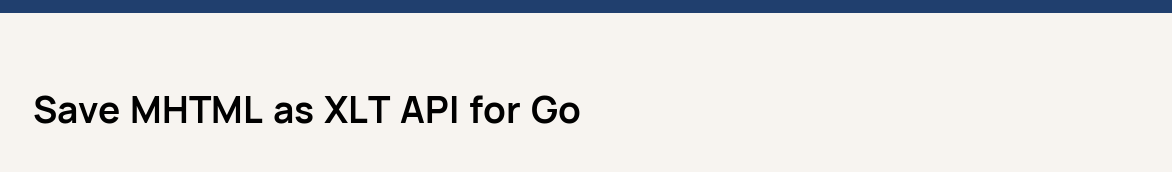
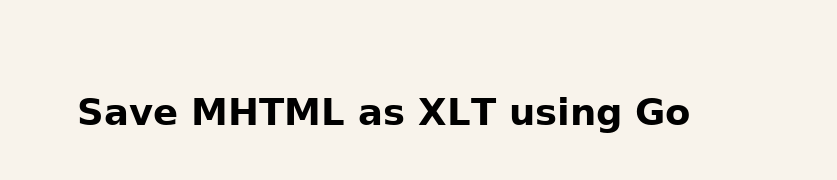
[399,95,521,124] API for -> [508,97,622,133] using

